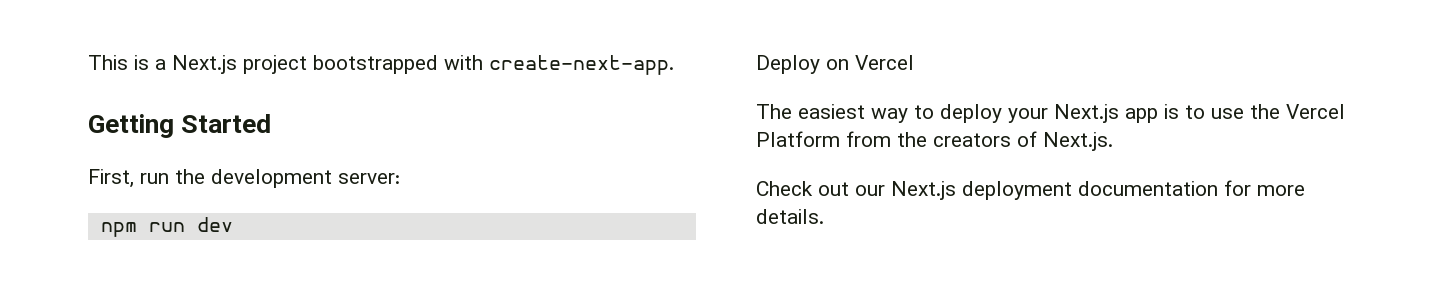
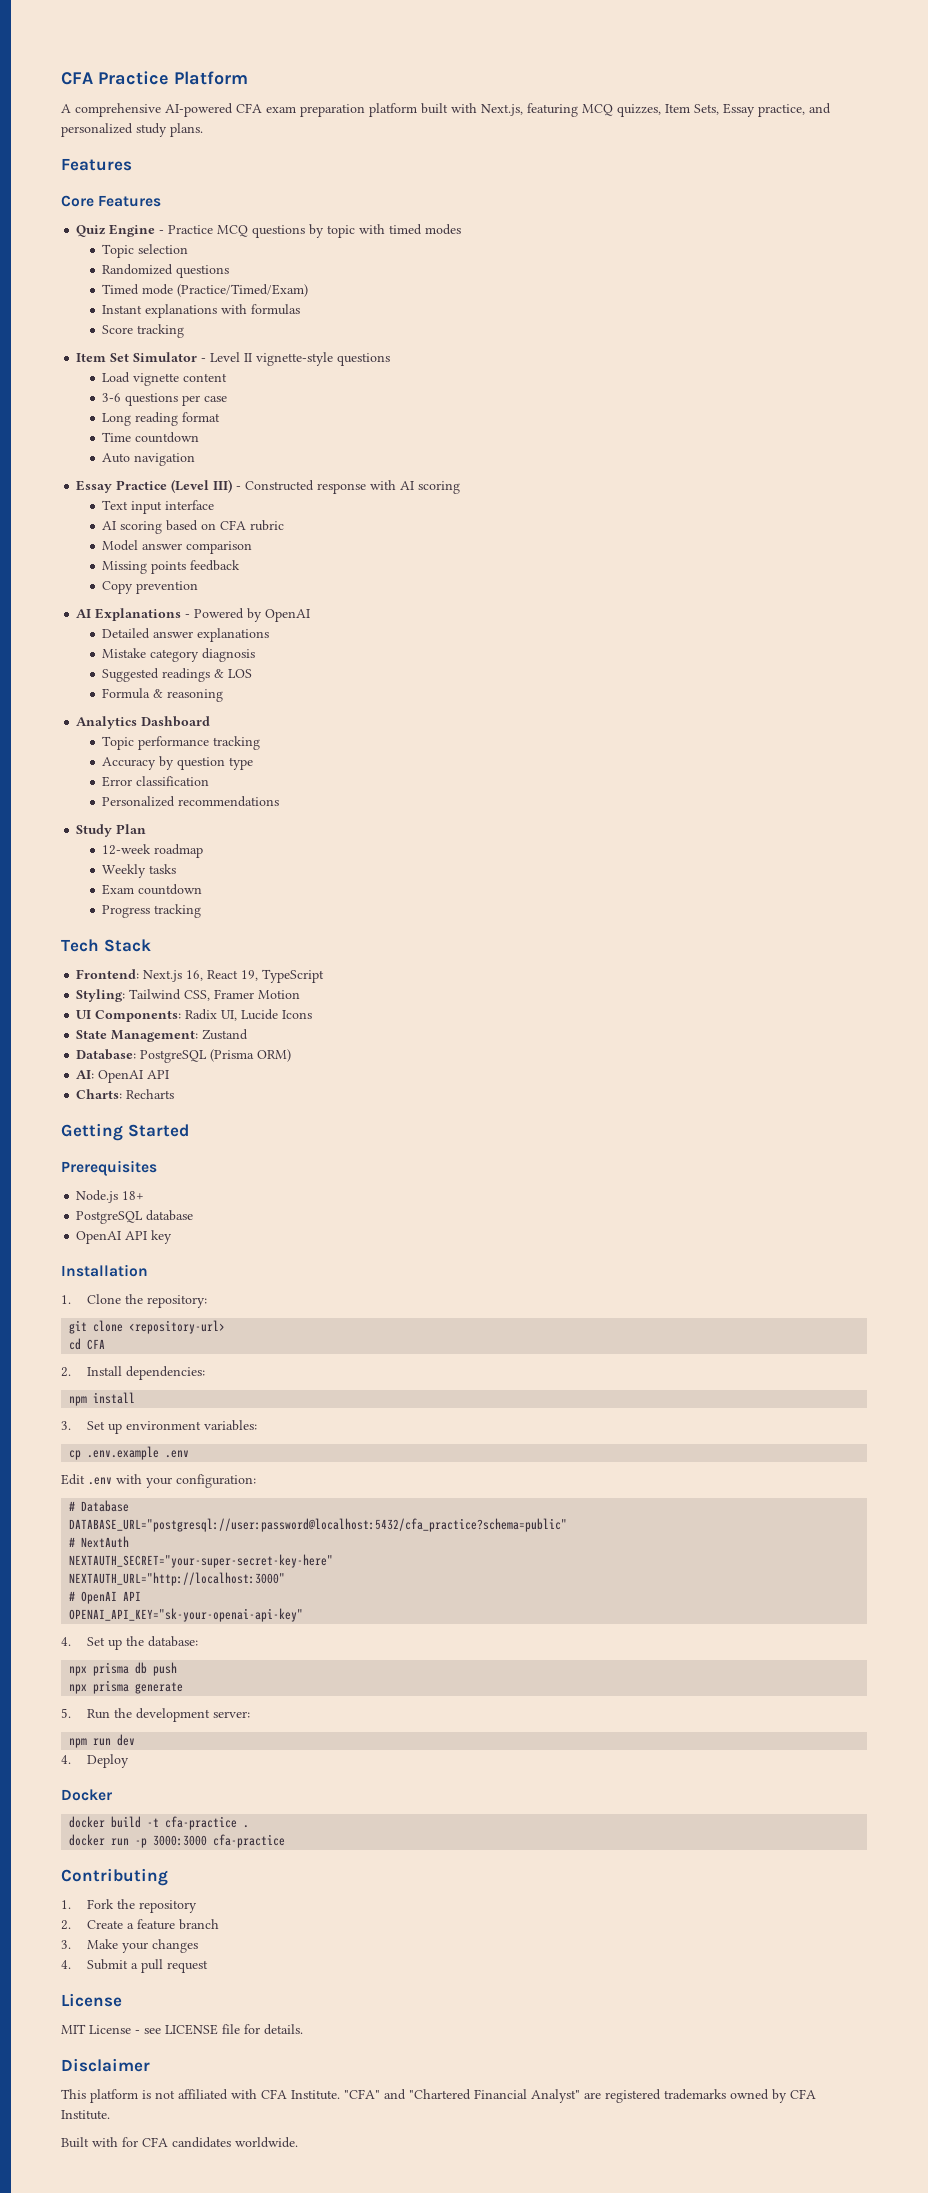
[88,55,674,75] [88,114,272,138] [88,169,169,188] This is a Next.js project bootstrapped with create-next-app. // Getting Started // First, run -> [61,71,248,85] [61,103,831,117] [61,123,203,137] [61,158,132,171] [61,195,162,207] [76,224,462,238] [102,244,189,258] [102,264,230,278] [102,284,309,297] [102,304,301,318] [102,324,185,338] [76,352,391,366] [102,372,228,386] [102,393,228,406] [102,412,221,426] [102,432,200,443] [102,453,196,466] [76,479,461,494] [102,500,215,514] [102,520,285,534] [102,540,253,554] [102,560,241,574] [102,581,199,594] [76,608,311,622] [102,628,270,642] [102,648,256,662] [102,668,253,682] [102,688,224,702] [76,716,211,729] [102,736,261,750] [102,756,254,770] [102,776,210,787] [102,796,280,807] [76,824,147,837] [102,844,204,858] [102,864,177,878] [102,884,203,895] [102,904,202,918] [61,939,151,952] [76,969,325,983] [76,989,301,1002] [76,1009,313,1022] [76,1029,249,1042] [76,1049,292,1063] [76,1070,170,1083] [76,1089,175,1099] [61,1123,189,1141] [61,1160,157,1176] [76,1190,145,1203] [76,1210,194,1224] [76,1230,173,1244] [61,1264,148,1277] [61,1294,208,1308] [69,1320,226,1334] [69,1338,106,1350] [61,1366,206,1380] [69,1392,136,1406] [61,1420,258,1434] [69,1446,190,1460] [61,1474,256,1488] [69,1500,130,1512] [69,1518,568,1532] [69,1536,130,1548] [69,1554,334,1568] [69,1572,286,1586] [69,1591,142,1604] [69,1608,304,1622] [61,1636,199,1650] [69,1662,178,1676] [69,1680,184,1694] [61,1708,111,1719] CFA Practice Platform // A comprehensive AI-powered CFA exam preparation platform built with Next.js, featuring MCQ quizzes, Item Sets, Essay practice, and personalized study plans. // Features // Core Features // Quiz Engine - Practice MCQ questions by topic with timed modes // Topic selection // Randomized questions // Timed mode (Practice/Timed/Exam) // Instant explanations with formulas // Score tracking // Item Set Simulator - Level II vignette-style questions // Load vignette content // 3-6 questions per case // Long reading format // Time countdown // Auto navigation // Essay Practice (Level III) - Constructed response with AI scoring // Text input interface // AI scoring based on CFA rubric // Model answer comparison // Missing points feedback // Copy prevention // AI Explanations - Powered by OpenAI // Detailed answer explanations // Mistake category diagnosis // Suggested readings & LOS // Formula & reasoning // Analytics Dashboard // Topic performance tracking // Accuracy by question type // Error classification // Personalized recommendations // Study Plan // 12-week roadmap // Weekly tasks // Exam countdown // Progress tracking // Tech Stack // Frontend: Next.js 16, React 19, TypeScript // Styling: Tailwind CSS, Framer Motion // UI Components: Radix UI, Lucide Icons // State Management: Zustand // Database: PostgreSQL (Prisma ORM) // AI: OpenAI API // Charts: Recharts // Getting Started // Prerequisites // Node.js 18+ // PostgreSQL database // OpenAI API key // Installation // 1. Clone the repository: // git clone <repository-url> // cd CFA // 2. Install dependencies: // npm install // 3. Set up environment variables: // cp .env.example .env // Edit .env with your configuration: // # Database // DATABASE_URL="postgresql://user:password@localhost:5432/cfa_practice?schema=public" // # NextAuth // NEXTAUTH_SECRET="your-super-secret-key-here" // NEXTAUTH_URL="http://localhost:3000" // # OpenAI API // OPENAI_API_KEY="sk-your-openai-api-key" // 4. Set up the database: // npx prisma db push // npx prisma generate // 5. Run
(233, 224) none -> [61,1755,71,1764] 4.
[826,55,914,70] [756,104,1345,123] [756,131,1113,151] [756,180,1305,200] [756,209,824,224] on Vercel // The easiest way to deploy your Next.js app is to use the Vercel Platform from the creators of Next.js. // Check out our Next.js deployment documentation for more details. -> [61,1789,112,1801] [69,1816,250,1830] [69,1834,286,1848] [61,1868,168,1886] [61,1899,198,1913] [61,1919,220,1930] [61,1939,199,1953] [61,1959,209,1973] [61,1993,122,2007] [61,2024,303,2035] [61,2058,150,2072] [61,2089,816,2103] [61,2110,110,2120] [61,2137,298,2148] // Docker // docker build -t cfa-practice . // docker run -p 3000:3000 cfa-practice // Contributing // 1. Fork the repository // 2. Create a feature branch // 3. Make your changes // 4. Submit a pull request // License // MIT License - see LICENSE file for details. // Disclaimer // This platform is not affiliated with CFA Institute. "CFA" and "Chartered Financial Analyst" are registered trademarks owned by CFA Institute. // Built with for CFA candidates worldwide.

